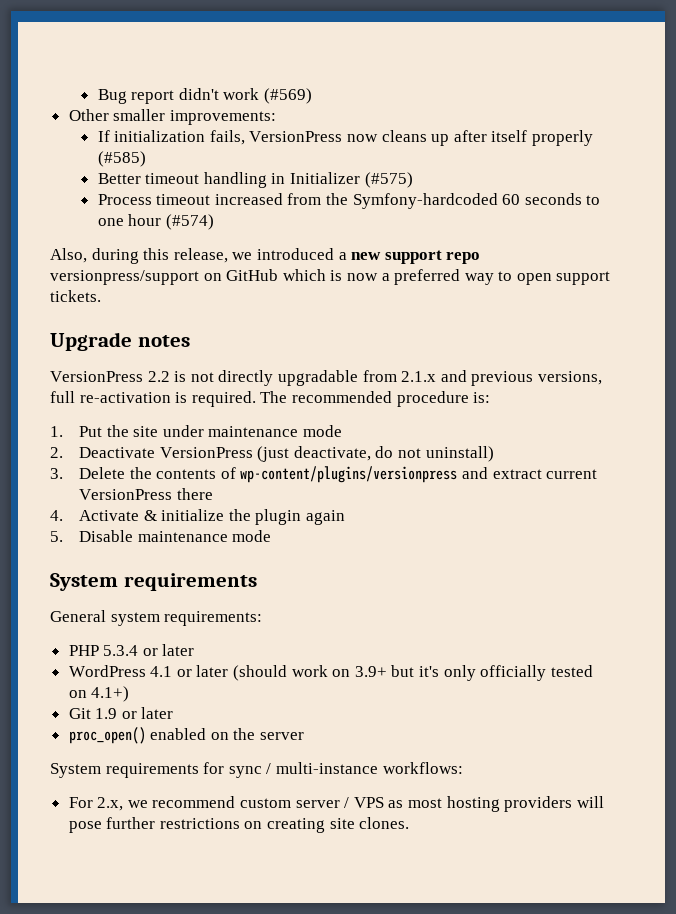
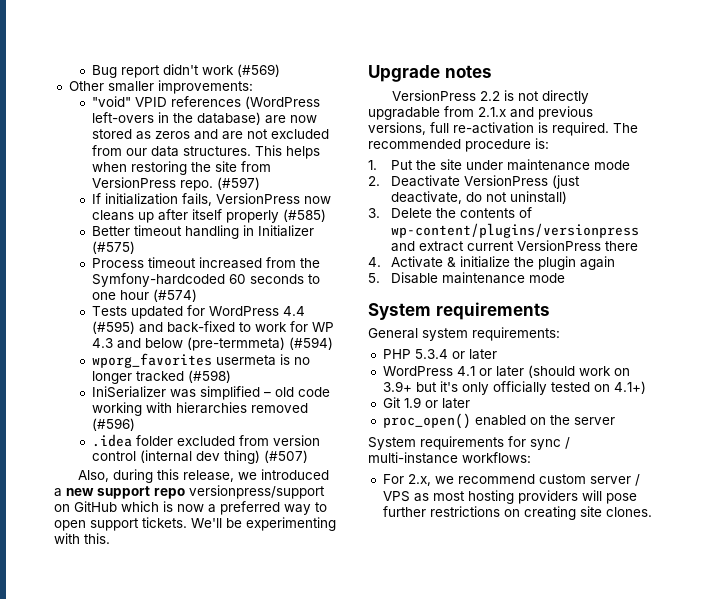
(276, 117) none -> [91,96,320,109] [91,112,317,125] [91,129,329,140] [91,145,320,159] [91,161,271,175] [91,177,260,191] // "void" VPID references (WordPress left-overs in the database) are now stored as zeros and are not excluded from our data structures. This helps when restoring the site from VersionPress repo. (#597)
(214, 222) none -> [91,305,305,319] [91,321,334,334] [91,337,333,351] [91,353,310,368] [91,370,231,384] [91,386,330,400] [91,402,308,416] [91,418,135,431] [91,434,320,447] [91,450,308,464] // Tests updated for WordPress 4.4 (#595) and back-fixed to work for WP 4.3 and below (pre-termmeta) (#594) // wporg_favorites usermeta is no longer tracked (#598) // IniSerializer was simplified – old code working with hierarchies removed (#596) // .idea folder excluded from version control (internal dev thing) (#507)
(101, 296) none -> [191,517,336,531] [54,533,110,544] We'll be experimenting with this.

